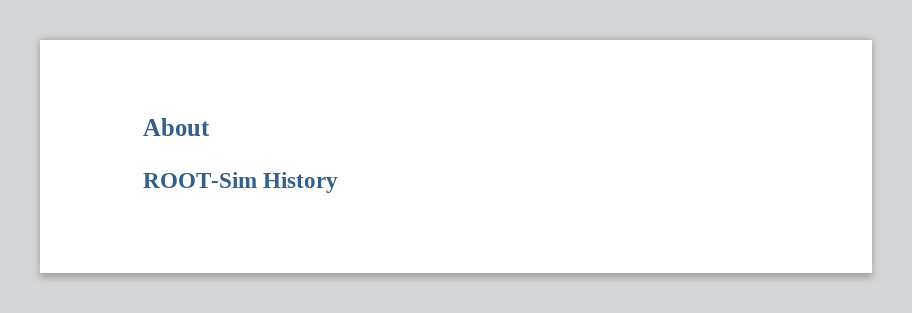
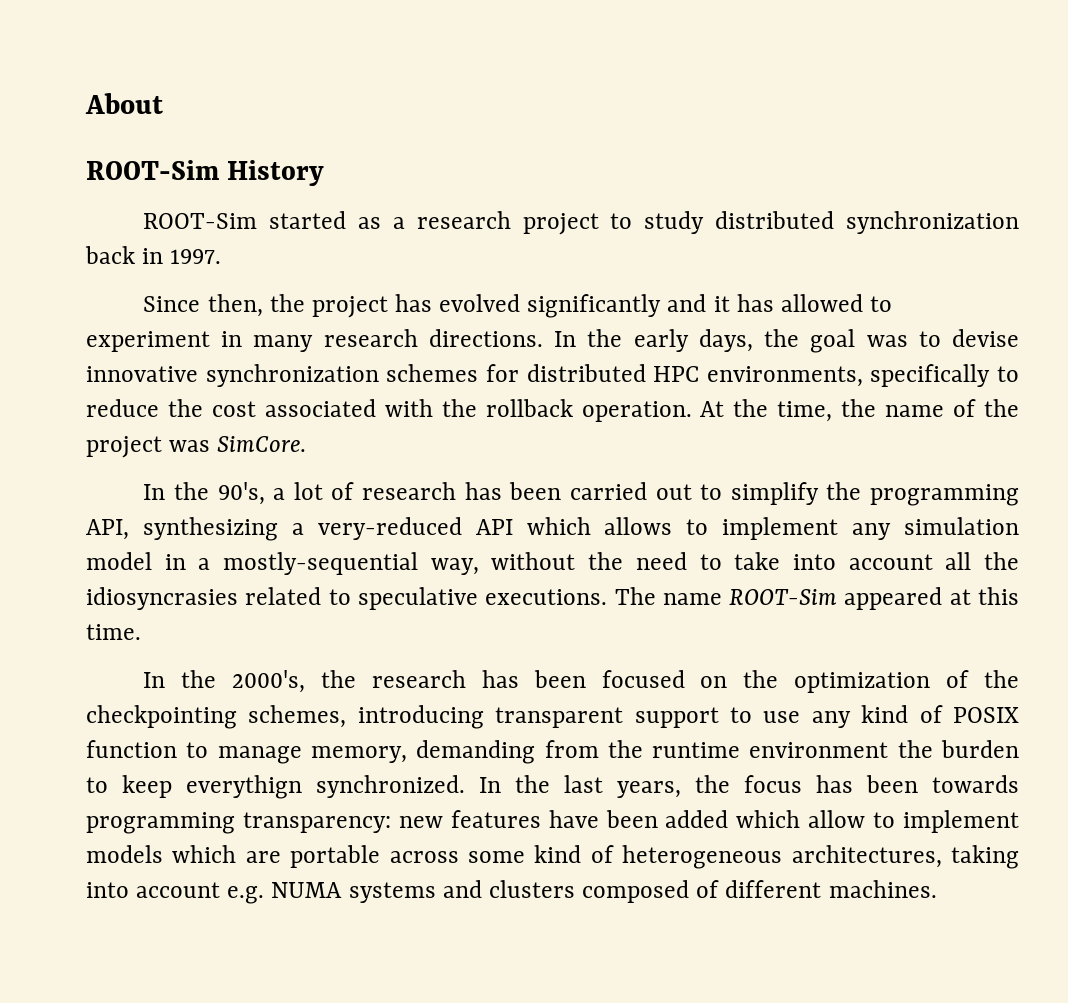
(339, 182) none -> [143,211,1020,235] [85,246,222,264] [143,294,893,318] [86,329,1020,353] [86,364,1019,387] [86,399,1020,422] [86,436,307,458] [143,482,1019,506] [86,517,1019,541] [86,552,1020,575] [86,587,1019,610] [86,624,141,640] [143,670,1020,693] [86,705,1019,729] [86,740,1019,764] [86,775,1019,799] [86,810,1019,834] [86,845,1019,869] [86,880,937,904] // ROOT-Sim started as a research project to study distributed synchronization back in 1997. // Since then, the project has evolved significantly and it has allowed to experiment in many research directions. In the early days, the goal was to devise innovative synchronization schemes for distributed HPC environments, specifically to reduce the cost associated with the rollback operation. At the time, the name of the project was SimCore. // In the 90's, a lot of research has been carried out to simplify the programming API, synthesizing a very-reduced API which allows to implement any simulation model in a mostly-sequential way, without the need to take into account all the idiosyncrasies related to speculative executions. The name ROOT-Sim appeared at this time. // In the 2000's, the research has been focused on the optimization of the checkpointing schemes, introducing transparent support to use any kind of POSIX function to manage memory, demanding from the runtime environment the burden to keep everythign synchronized. In the last years, the focus has been towards programming transparency: new features have been added which allow to implement models which are portable across some kind of heterogeneous architectures, taking into account e.g. NUMA systems and clusters composed of different machines.

